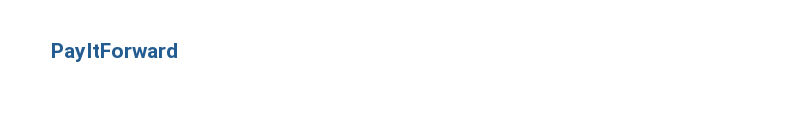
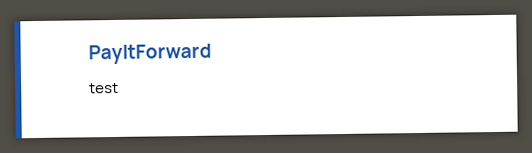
(178, 52) none -> [89,82,119,94] // test

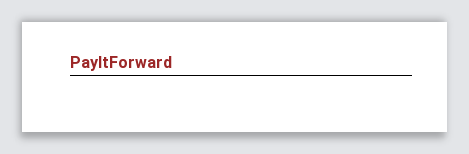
[89,82,119,94] // test -> (172, 63) none

